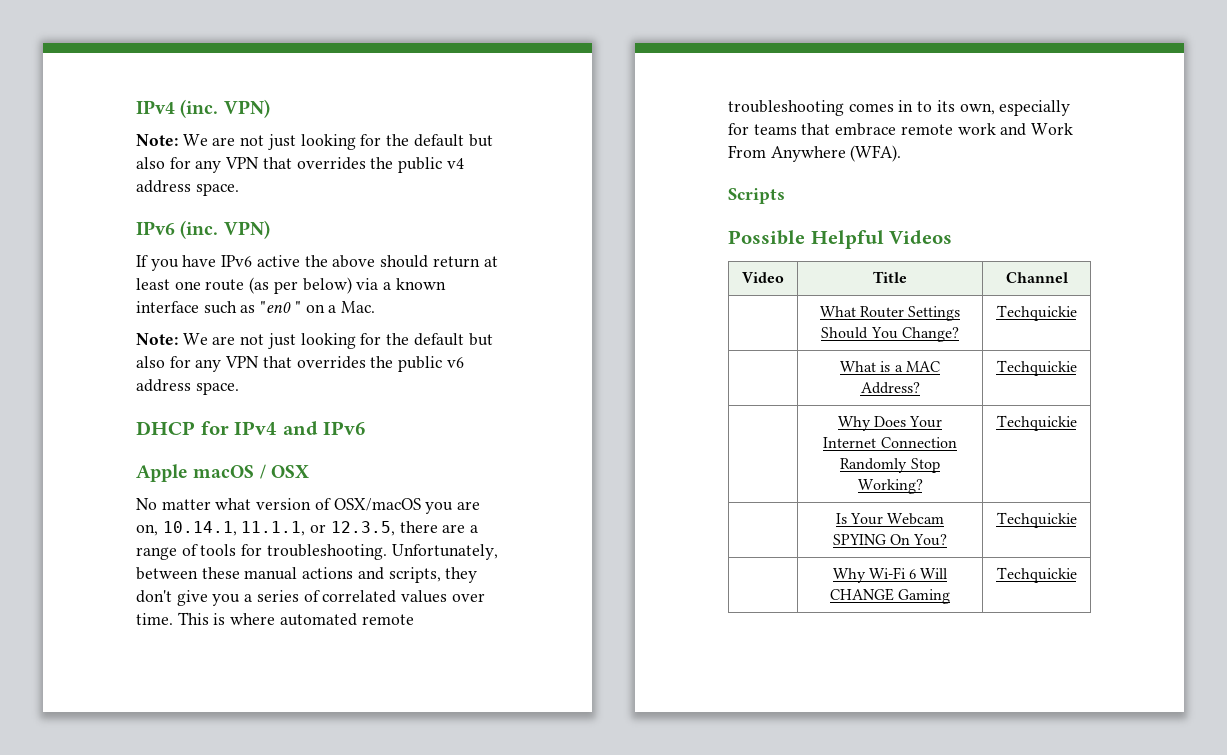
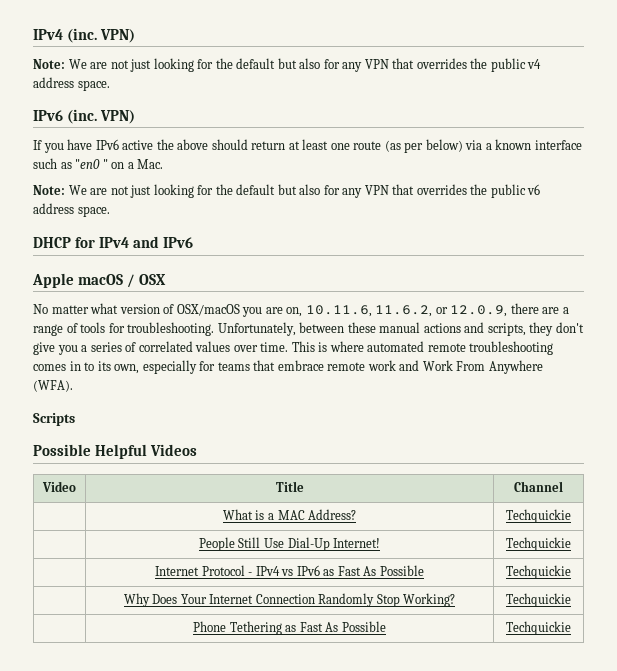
[162,521,395,536] 10.14.1, 11.1.1, or 12.3.5, -> [305,305,508,317] 10.11.6, 11.6.2, or 12.0.9,
[860,306,961,321] [821,327,959,342] [996,305,1077,321] [840,361,940,372] [860,382,920,394] Router Settings Should You Change? | Techquickie // | What is a MAC Address? -> [255,509,357,520] [506,509,571,523] [198,537,381,551] [506,537,571,551] [155,565,424,576] is a MAC Address? | Techquickie // | People Still Use Dial-Up Internet! | Techquickie // | Internet Protocol - IPv4 vs IPv6 as Fast As Possible
[835,513,945,525] [832,534,948,546] [996,512,1077,528] [832,567,949,583] [829,588,951,604] Is Your Webcam SPYING On You? | Techquickie // | Why Wi-Fi 6 Will CHANGE Gaming -> [193,621,386,635] Phone Tethering as Fast As Possible

